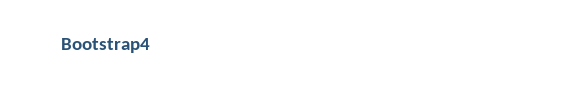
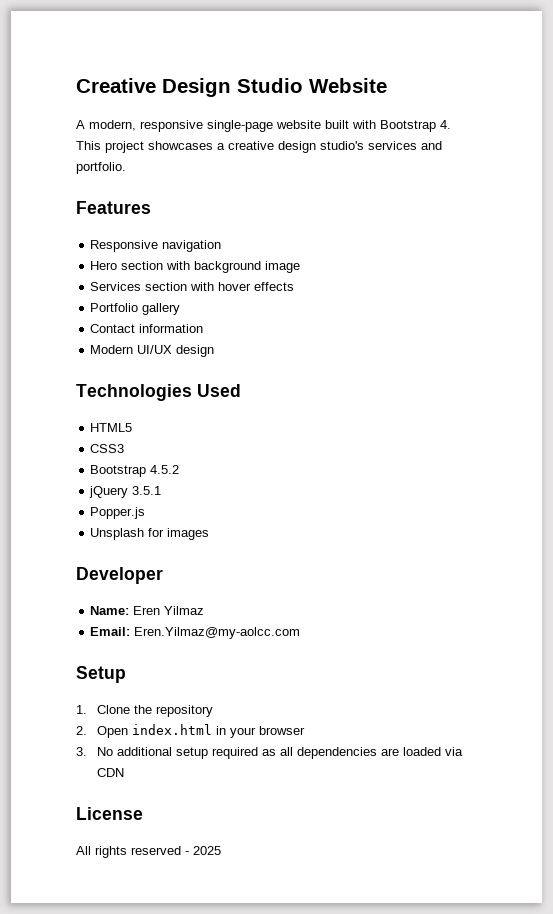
[61,38,150,53] Bootstrap4 -> [76,78,387,97] [76,120,451,132] [76,141,442,153] [76,162,126,174] [76,201,151,214] [90,240,222,252] [90,261,301,273] [90,282,295,291] [90,303,181,315] [90,324,204,333] [90,345,215,357] [76,384,241,401] [90,423,133,432] [90,444,125,453] [90,465,180,477] [89,486,162,498] [90,507,146,519] [90,528,210,540] [76,567,163,584] [90,606,205,615] [90,627,301,639] [76,666,126,683] [76,705,213,717] [76,724,305,738] [76,747,463,759] [96,768,124,777] [76,807,143,820] [76,846,221,858] Creative Design Studio Website // A modern, responsive single-page website built with Bootstrap 4. This project showcases a creative design studio's services and portfolio. // Features // Responsive navigation // Hero section with background image // Services section with hover effects // Portfolio gallery // Contact information // Modern UI/UX design // Technologies Used // HTML5 // CSS3 // Bootstrap 4.5.2 // jQuery 3.5.1 // Popper.js // Unsplash for images // Developer // Name: Eren Yilmaz // Email: Eren.Yilmaz@my-aolcc.com // Setup // 1. Clone the repository // 2. Open index.html in your browser // 3. No additional setup required as all dependencies are loaded via CDN // License // All rights reserved - 2025

